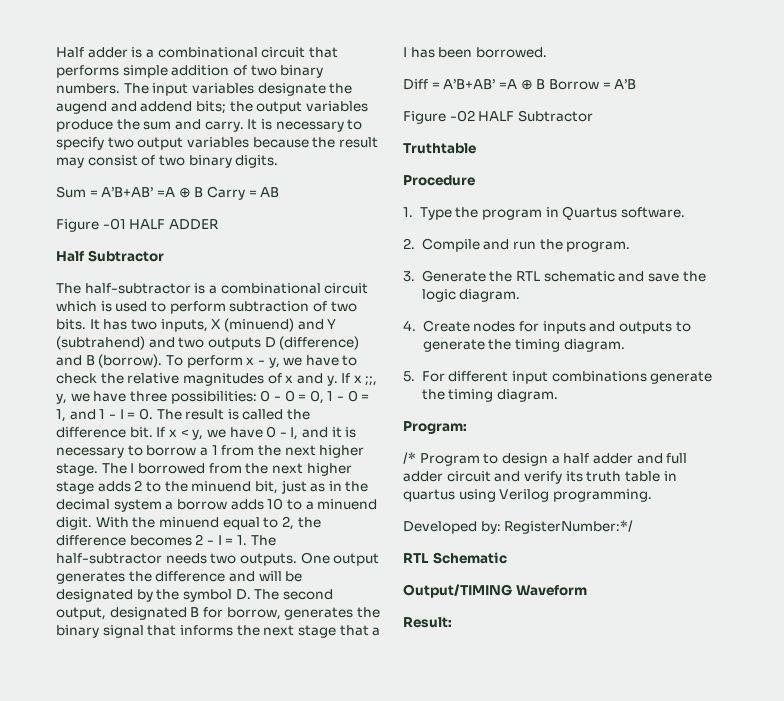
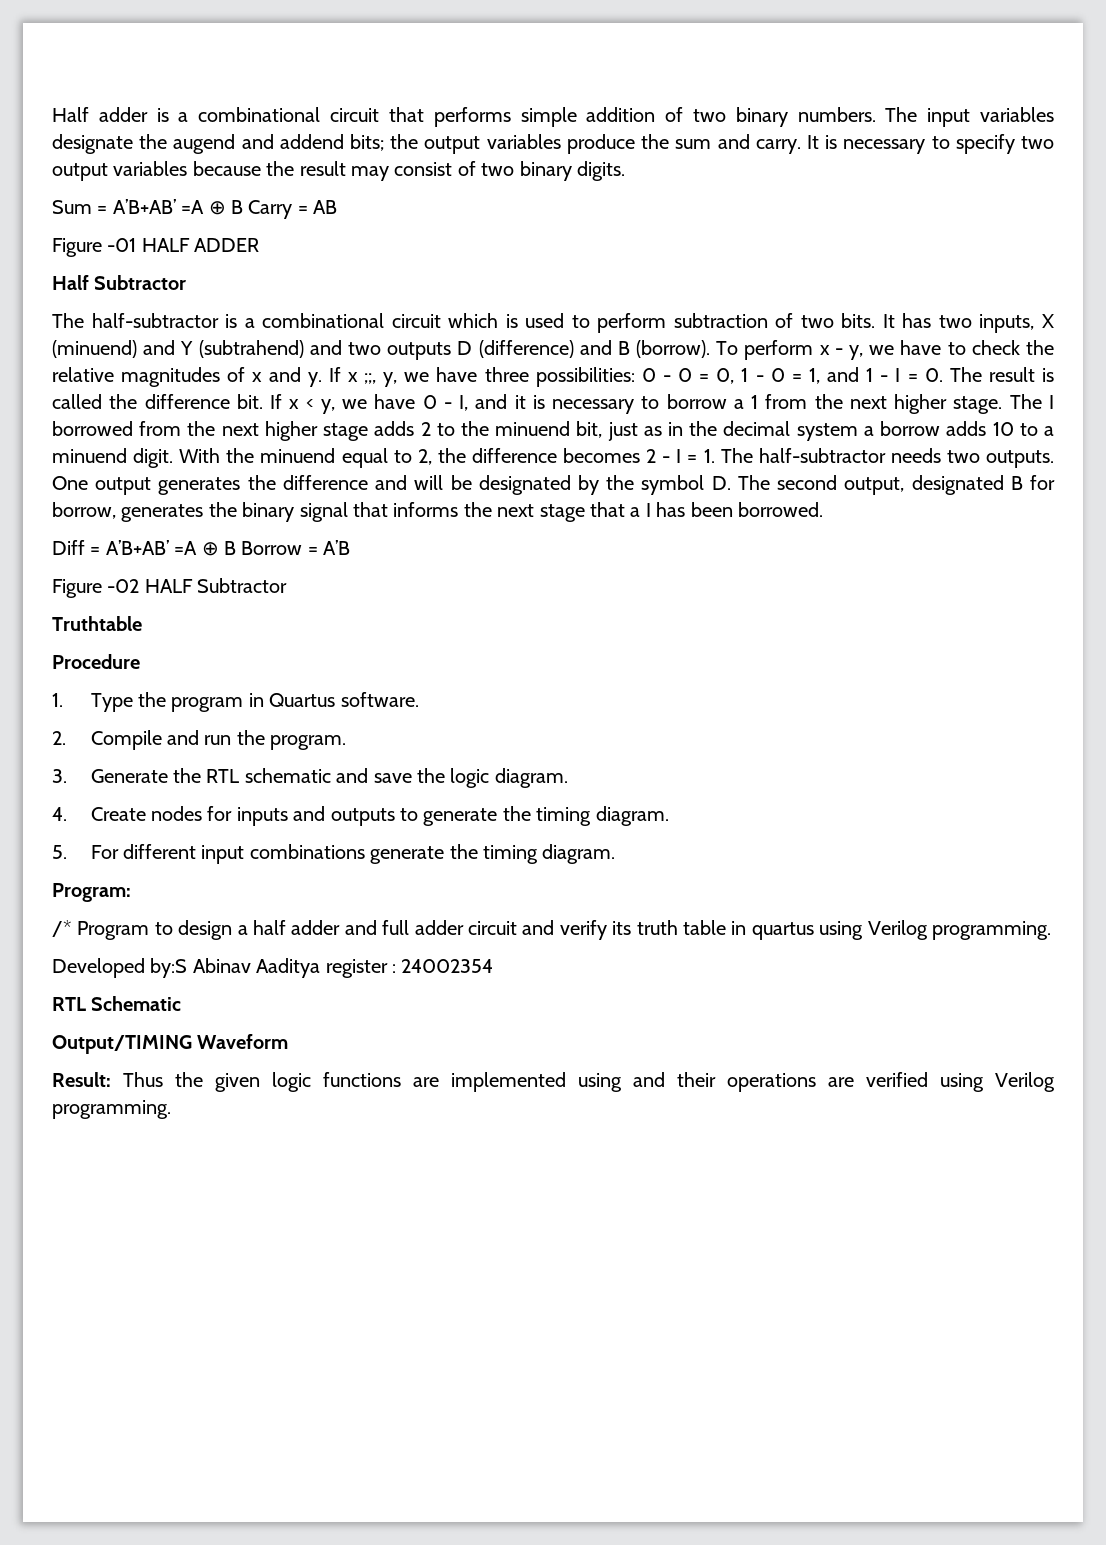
[480,520,634,534] by: RegisterNumber:*/ -> [150,958,494,978] by:S Abinav Aaditya register : 24002354
(452, 622) none -> [123,1072,1055,1092] [52,1100,171,1119] Thus the given logic functions are implemented using and their operations are verified using Verilog programming.

